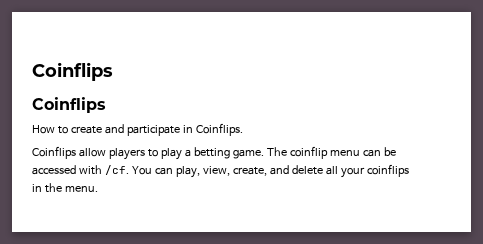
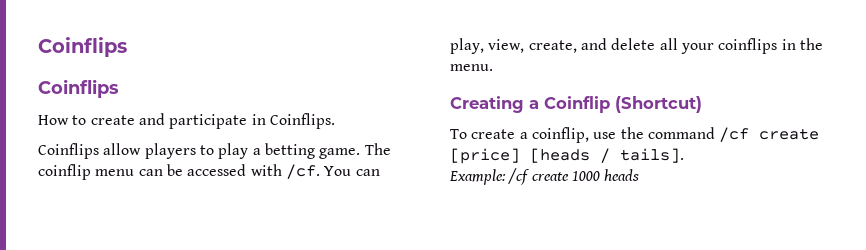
(98, 189) none -> [450,96,702,113] [450,127,820,143] [450,148,684,164] [449,168,640,185] // Creating a Coinflip (Shortcut) // To create a coinflip, use the command /cf create [price] [heads / tails]. // Example: /cf create 1000 heads

